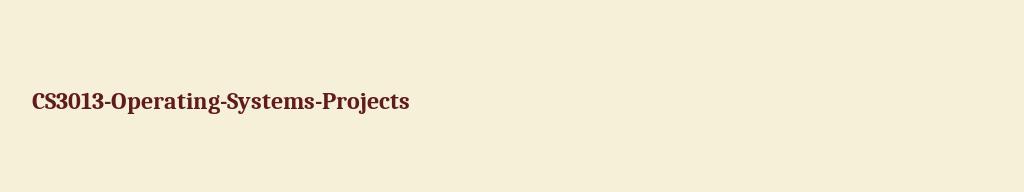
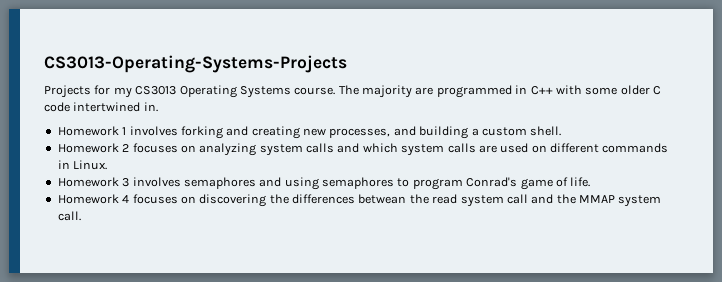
(410, 103) none -> [44,85,661,98] [44,102,158,112] [57,126,562,139] [57,143,669,156] [57,160,108,170] [57,177,591,190] [57,194,662,207] [57,211,81,221] // Projects for my CS3013 Operating Systems course. The majority are programmed in C++ with some older C code intertwined in. // Homework 1 involves forking and creating new processes, and building a custom shell. // Homework 2 focuses on analyzing system calls and which system calls are used on different commands in Linux. // Homework 3 involves semaphores and using semaphores to program Conrad's game of life. // Homework 4 focuses on discovering the differences betwean the read system call and the MMAP system call.

